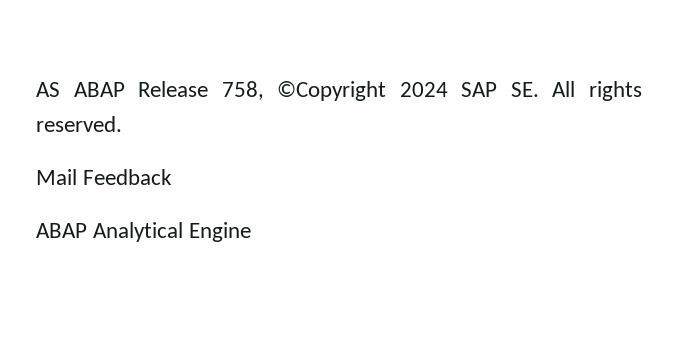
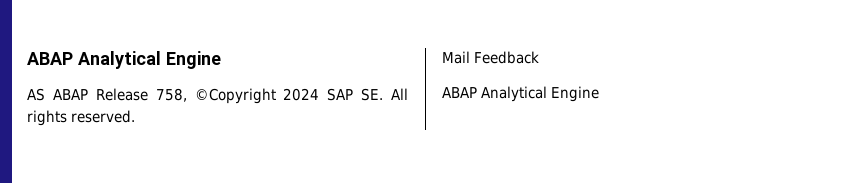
(36, 89) none -> [27,51,221,69] ABAP Analytical Engine //

